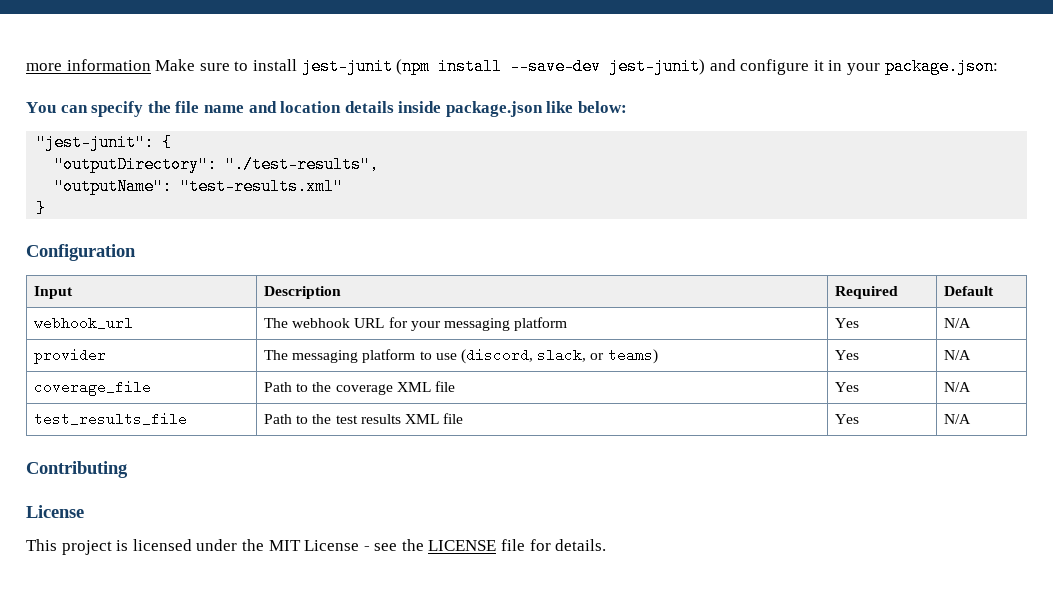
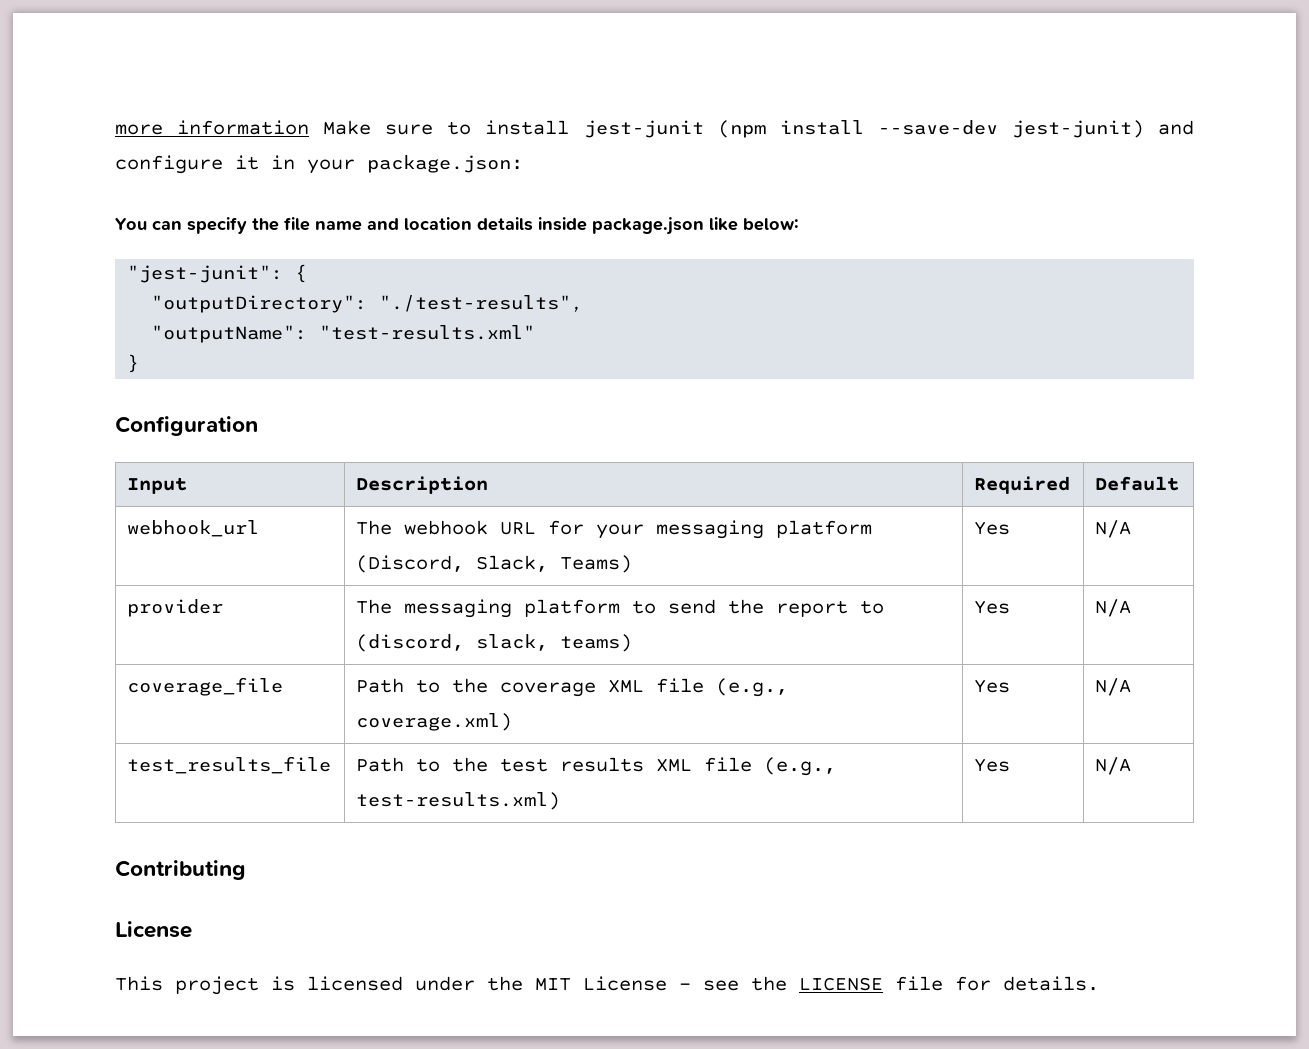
(568, 324) none -> [356,555,633,573] (Discord, Slack, Teams)
[435,353,457,360] use -> [668,599,885,617] send the report to
[590,353,605,360] or -> (549, 642) none
(456, 386) none -> [716,678,789,697] [356,713,513,731] (e.g., coverage.xml)
(464, 418) none -> [764,757,837,776] [356,792,561,810] (e.g., test-results.xml)

